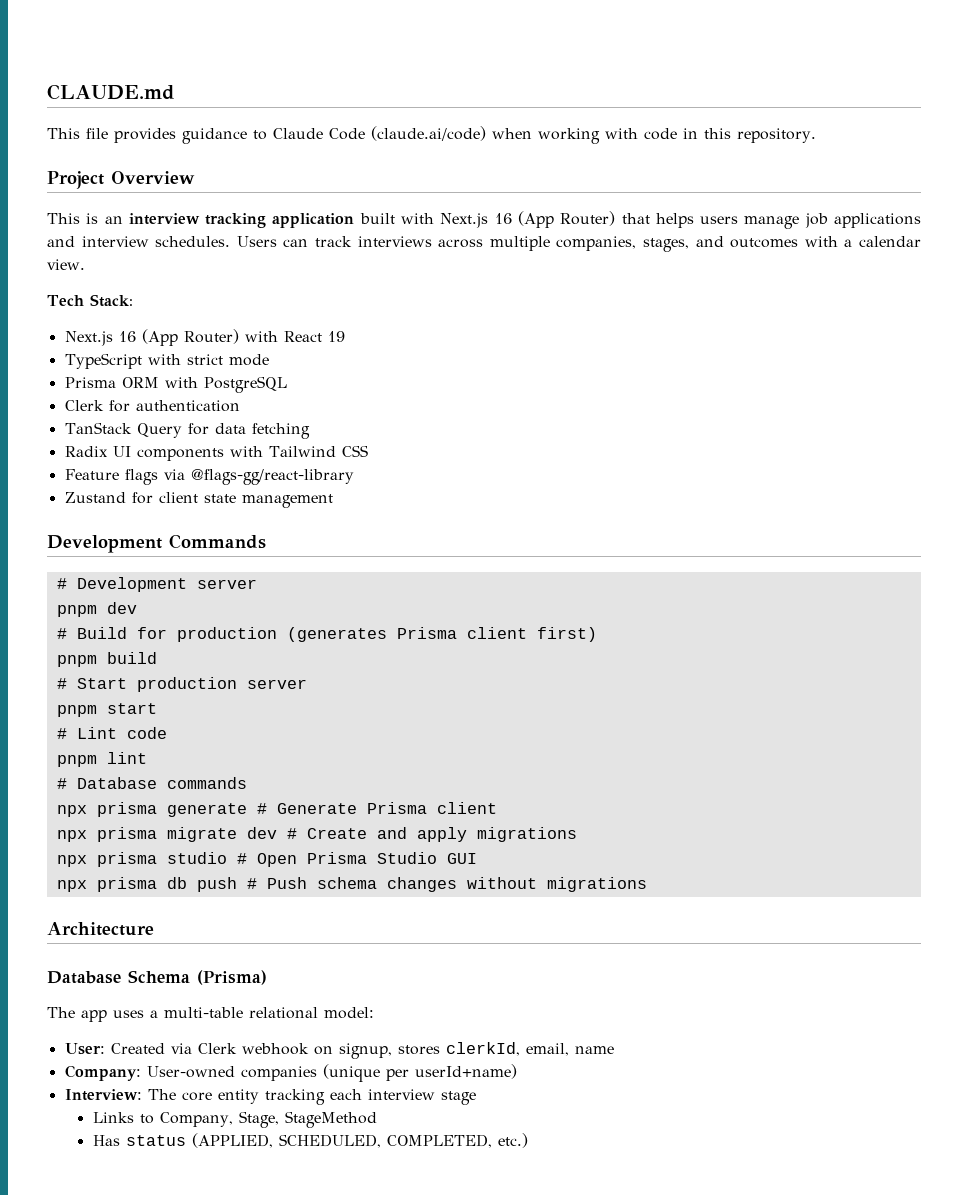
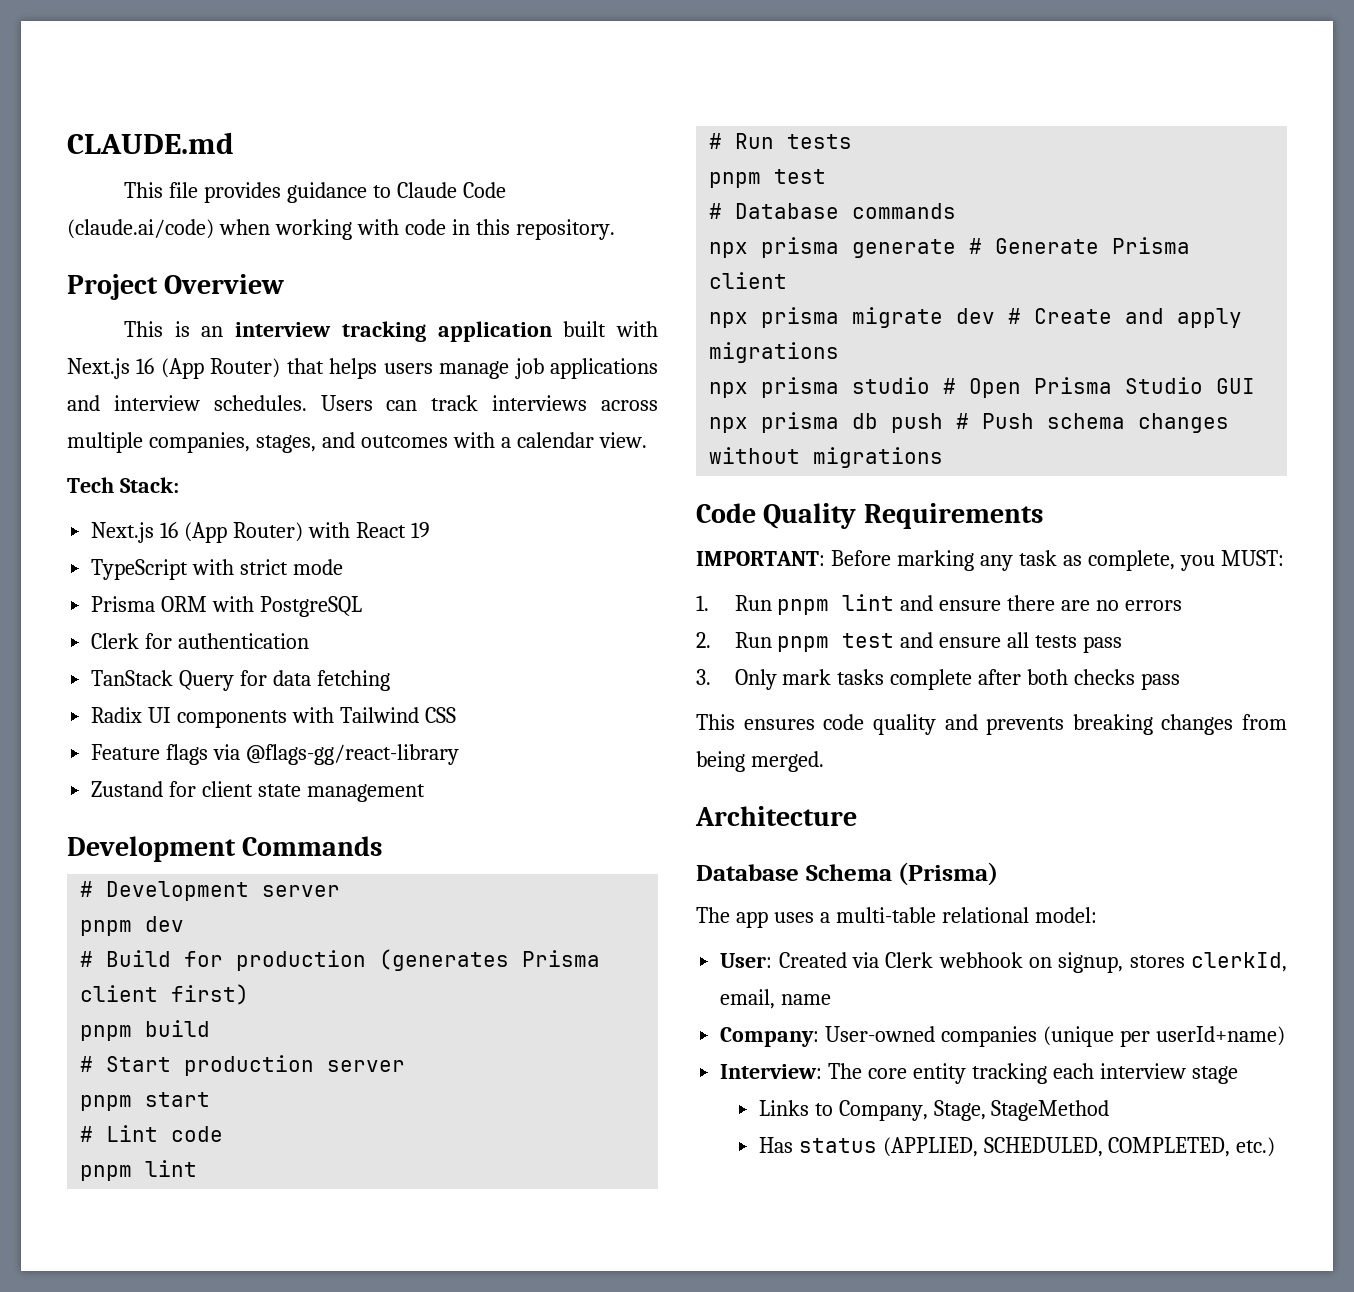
(147, 758) none -> [709,133,853,149] [709,169,827,188] // # Run tests // pnpm test
(647, 884) none -> [696,503,1043,529] [696,550,1284,571] [696,594,1183,615] [696,632,1123,653] [696,669,1181,690] [696,714,1287,735] [696,751,824,772] // Code Quality Requirements // IMPORTANT: Before marking any task as complete, you MUST: // 1. Run pnpm lint and ensure there are no errors // 2. Run pnpm test and ensure all tests pass // 3. Only mark tasks complete after both checks pass // This ensures code quality and prevents breaking changes from being merged.

